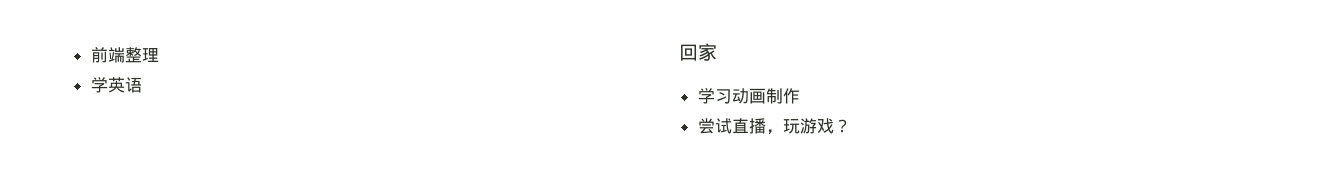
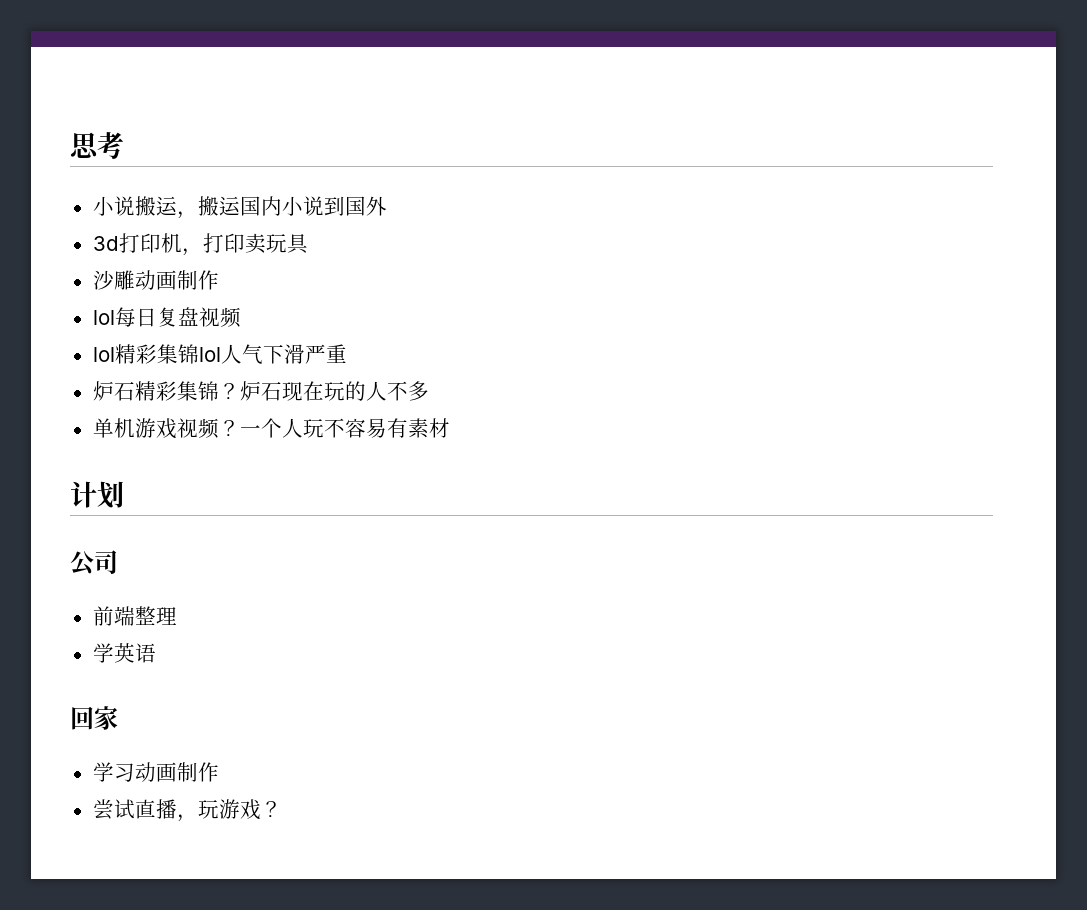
(90, 55) none -> [70,132,124,159] [92,196,387,219] [92,233,309,256] [92,270,219,290] [92,307,241,328] [92,344,347,364] [92,381,429,401] [92,418,450,439] [70,481,124,509] [70,550,118,576] 思考 // 小说搬运，搬运国内小说到国外 // 3d打印机，打印卖玩具 // 沙雕动画制作 // lol每日复盘视频 // lol精彩集锦lol人气下滑严重 // 炉石精彩集锦？炉石现在玩的人不多 // 单机游戏视频？一个人玩不容易有素材 // 计划 // 公司 //

